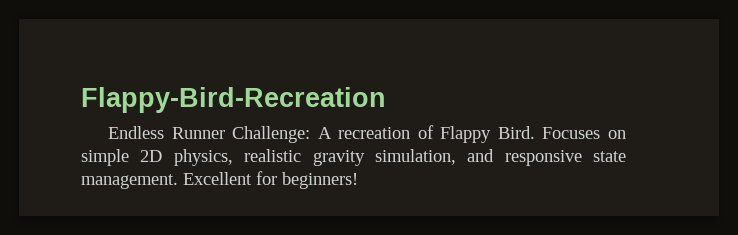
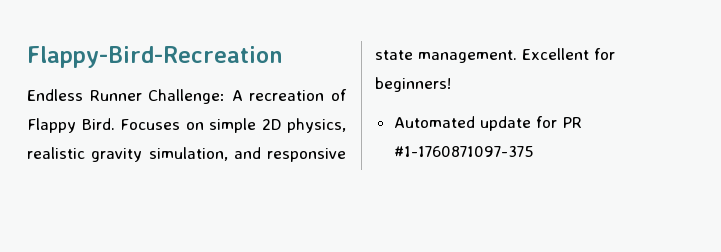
(358, 180) none -> [393,116,582,131] [393,146,534,157] // Automated update for PR #1-1760871097-375

